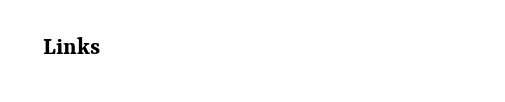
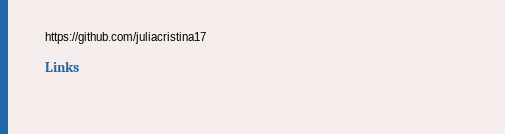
(43, 45) none -> [45,32,206,44] https://github.com/juliacristina17 //

